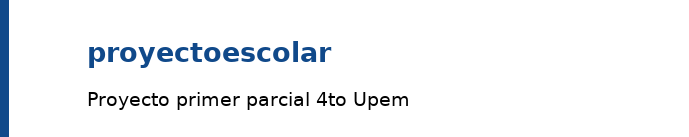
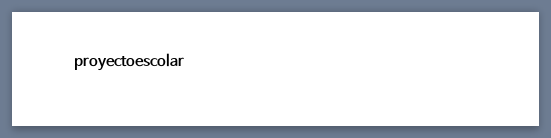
[87,92,410,110] // Proyecto primer parcial 4to Upem -> (184, 62) none

